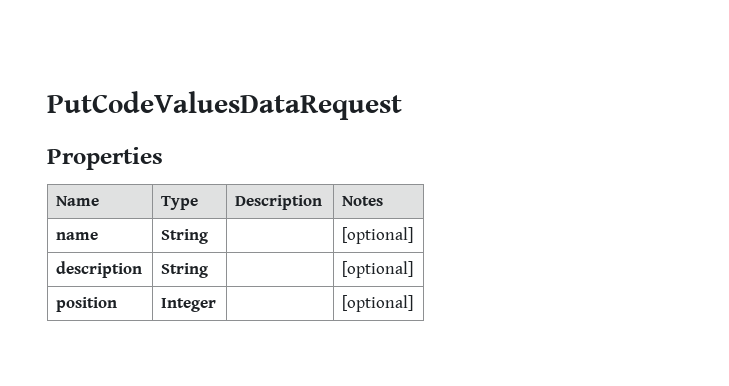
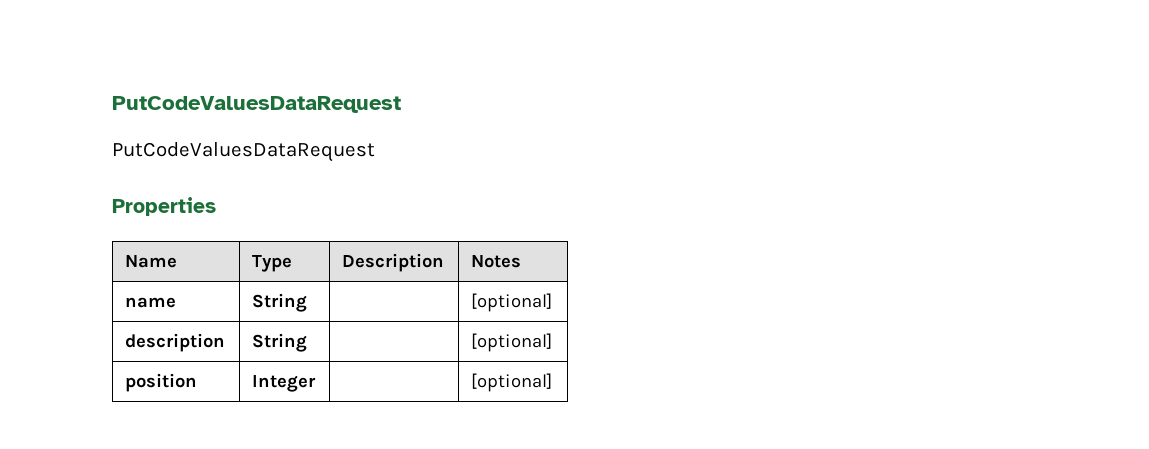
[47,91,402,120] PutCodeValuesDataRequest -> [112,96,401,113] [112,142,375,162] PutCodeValuesDataRequest // PutCodeValuesDataRequest

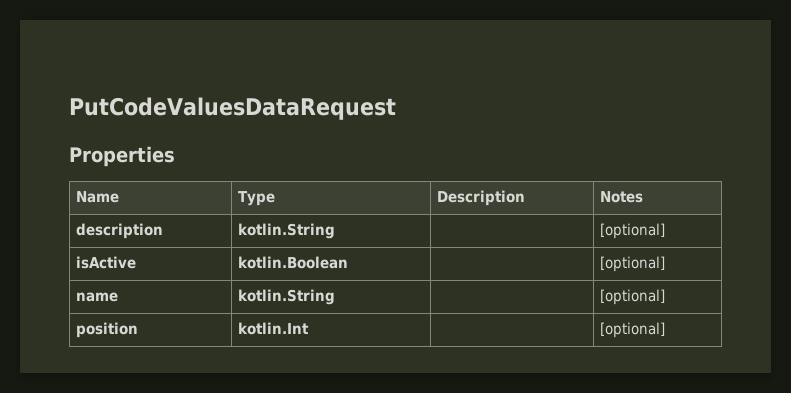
[112,96,401,113] [112,142,375,162] PutCodeValuesDataRequest // PutCodeValuesDataRequest -> [69,97,396,120] PutCodeValuesDataRequest
[125,297,177,308] [252,293,308,312] [471,293,553,312] [125,333,226,352] [252,333,308,352] name | String | | [optional] // description | String -> [75,223,163,239] [237,223,335,239] [599,223,665,239] [75,256,136,269] [237,256,348,269] [599,256,665,272] [75,292,118,302] [237,289,335,305] description | kotlin.String | | [optional] // isActive | kotlin.Boolean | | [optional] // name | kotlin.String
[252,375,317,392] Integer -> [237,322,309,335] kotlin.Int

